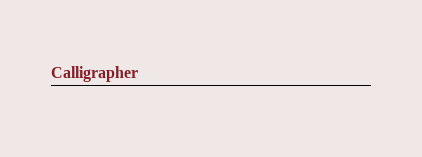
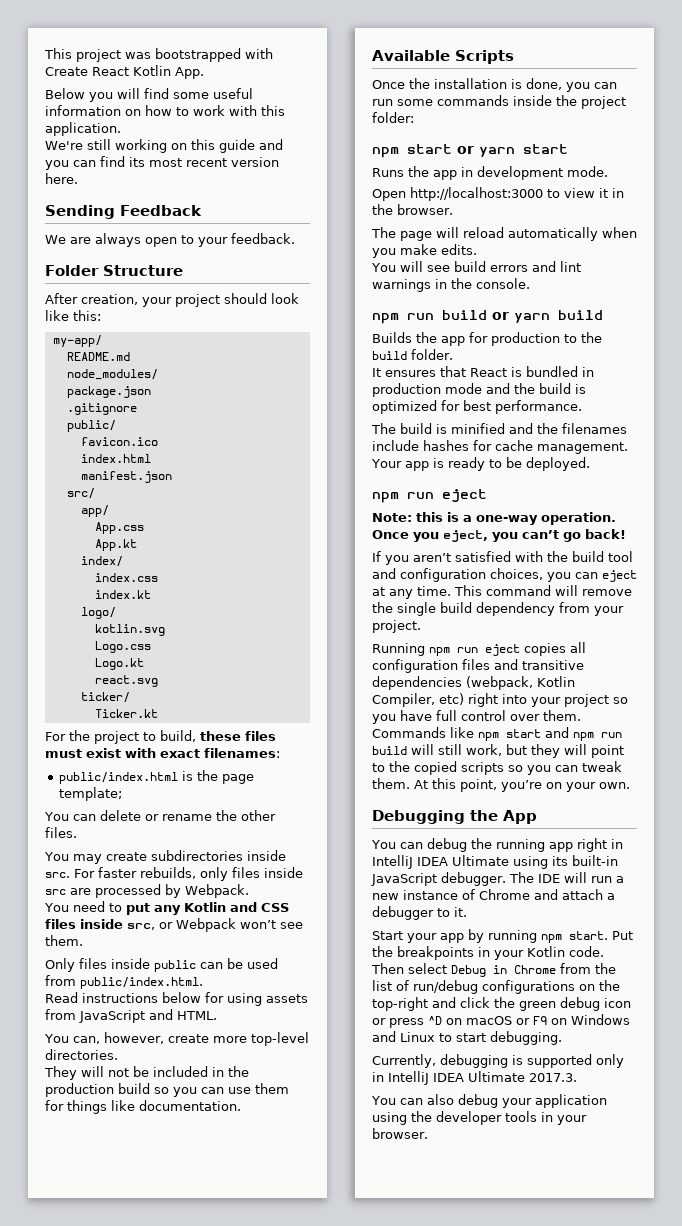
[51,66,138,82] Calligrapher -> [44,48,273,62] [45,65,204,79] [45,88,253,102] [45,105,285,116] [45,122,121,136] [45,139,283,153] [45,156,279,170] [45,173,78,184] [45,205,202,219] [45,233,295,247] [45,265,183,276] [45,293,299,307] [45,310,101,321] [52,335,102,347] [66,352,130,361] [66,369,158,380] [66,386,151,398] [66,403,137,415] [66,420,116,432] [80,437,158,446] [80,454,151,463] [80,471,172,483] [66,488,95,499] [80,505,109,517] [94,522,144,534] [94,539,137,551] [80,556,123,567] [94,573,158,582] [94,590,151,599] [80,607,116,619] [94,624,165,636] [94,641,151,653] [94,658,144,670] [94,675,158,687] [80,692,130,703] [94,709,158,718] [45,730,276,744] [45,748,280,758] [58,770,254,784] [58,787,122,801] [44,810,276,821] [45,827,77,838] [44,850,286,864] [45,867,303,881] [45,884,249,898] [44,901,289,915] [45,918,303,932] [45,935,83,946] [45,958,278,972] [45,975,203,989] [45,992,308,1006] [45,1009,217,1023] [44,1032,309,1046] [45,1049,118,1060] [44,1066,249,1080] [45,1083,289,1097] [45,1100,241,1114] [372,50,514,64] [372,78,617,92] [372,95,626,109] [372,112,414,123] [372,144,568,158] [372,166,608,180] [372,187,624,201] [372,204,453,215] [371,227,637,241] [372,244,477,258] [371,261,581,272] [372,278,530,292] [372,310,603,324] [372,332,602,346] [372,349,453,360] [372,366,594,377] [372,383,586,397] [372,400,582,414] [371,423,627,434] [372,440,628,454] [371,457,590,471] [372,489,487,503] [372,512,616,525] [372,529,626,542] [372,551,633,565] [372,568,637,582] [372,585,632,599] [372,602,624,616] [372,620,421,633] [372,642,586,656] [372,659,584,673] [372,676,575,690] [372,693,628,707] [372,710,581,724] [372,727,622,741] [372,744,624,758] [372,761,622,775] [372,778,630,792] [372,810,537,824] [371,838,623,852] [372,855,618,869] [371,872,624,886] [372,889,615,900] [372,906,467,920] [372,929,633,943] [372,946,604,960] [371,963,616,977] [372,980,620,994] [372,997,631,1011] [372,1014,630,1028] [372,1031,562,1045] [372,1054,624,1068] [372,1071,577,1085] [371,1094,607,1108] [372,1111,587,1125] [372,1128,428,1139] This project was bootstrapped with Create React Kotlin App. // Below you will find some useful information on how to work with this application. // We're still working on this guide and you can find its most recent version here. // Sending Feedback // We are always open to your feedback. // Folder Structure // After creation, your project should look like this: // my-app/ // README.md // node_modules/ // package.json // .gitignore // public/ // favicon.ico // index.html // manifest.json // src/ // app/ // App.css // App.kt // index/ // index.css // index.kt // logo/ // kotlin.svg // Logo.css // Logo.kt // react.svg // ticker/ // Ticker.kt // For the project to build, these files must exist with exact filenames: // public/index.html is the page template; // You can delete or rename the other files. // You may create subdirectories inside src. For faster rebuilds, only files inside src are processed by Webpack. // You need to put any Kotlin and CSS files inside src, or Webpack won’t see them. // Only files inside public can be used from public/index.html. // Read instructions below for using assets from JavaScript and HTML. // You can, however, create more top-level directories. // They will not be included in the production build so you can use them for things like documentation. // Available Scripts // Once the installation is done, you can run some commands inside the project folder: // npm start or yarn start // Runs the app in development mode. // Open http://localhost:3000 to view it in the browser. // The page will reload automatically when you make edits. // You will see build errors and lint warnings in the console. // npm run build or yarn build // Builds the app for production to the build folder. // It ensures that React is bundled in production mode and the build is optimized for best performance. // The build is minified and the filenames include hashes for cache management. Your app is ready to be deployed. // npm run eject // Note: this is a one-way operation. Once you eject, you can’t go back! // If you aren’t satisfied with the build tool and configuration choices, you can eject at any time. This command will remove the single build dependency from your project. // Running npm run eject copies all configuration files and transitive dependencies (webpack, Kotlin Compiler, etc) right into your project so you have full control over them. Commands like npm start and npm run build will still work, but they will point to the copied scripts so you can tweak them. At this point, you’re on your own. // Debugging the App // You can debug the running app right in IntelliJ IDEA Ultimate using its built-in JavaScript debugger. The IDE will run a new instance of Chrome and attach a debugger to it. // Start your app by running npm start. Put the breakpoints in your Kotlin code. Then select Debug in Chrome from the list of run/debug configurations on the top-right and click the green debug icon or press ^D on macOS or F9 on Windows and Linux to start debugging. // Currently, debugging is supported only in IntelliJ IDEA Ultimate 2017.3. // You can also debug your application using the developer tools in your browser.

